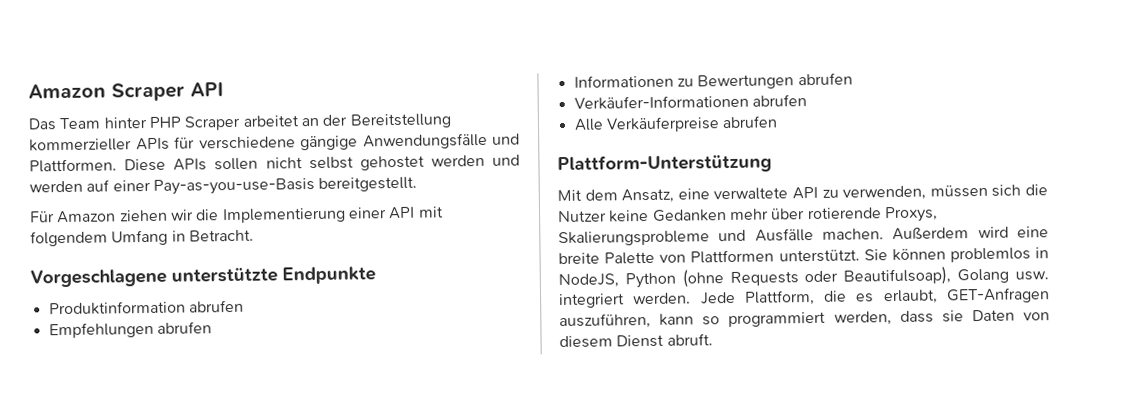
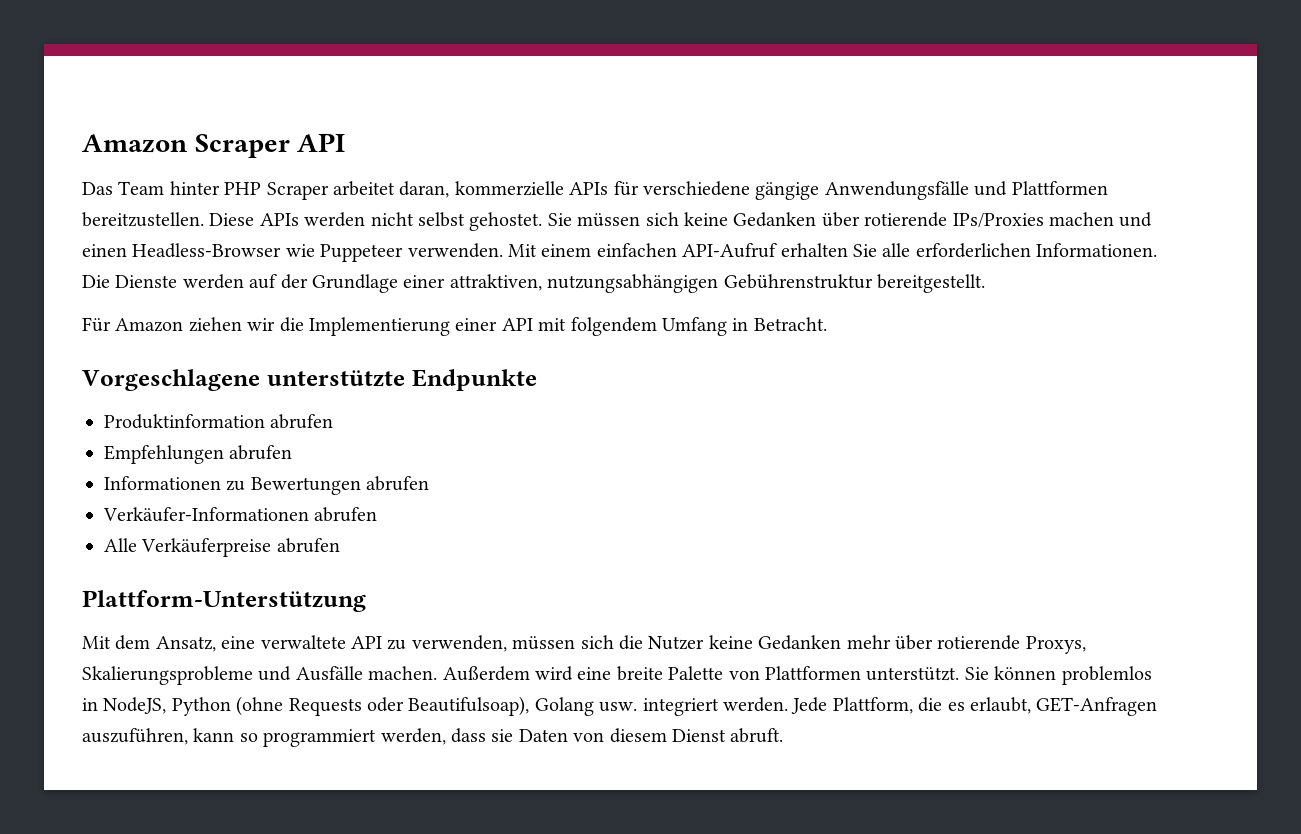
[300,113,452,129] [29,138,132,152] an der Bereitstellung kommerzieller -> [399,181,564,198] daran, kommerzielle
[29,158,117,173] Plattformen. -> [1011,181,1108,195] [82,212,204,227] Plattformen bereitzustellen.
[214,157,259,171] sollen -> [304,212,366,227] werden
[359,154,520,171] [29,178,315,195] gehostet werden und werden auf einer Pay-as-you-use-Basis -> [469,212,1153,231] [82,243,1158,262] [82,274,873,293] gehostet. Sie müssen sich keine Gedanken über rotierende IPs/Proxies machen und einen Headless-Browser wie Puppeteer verwenden. Mit einem einfachen API-Aufruf erhalten Sie alle erforderlichen Informationen. Die Dienste werden auf der Grundlage einer attraktiven, nutzungsabhängigen Gebührenstruktur

